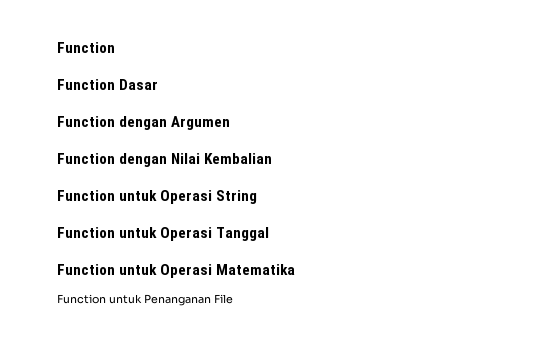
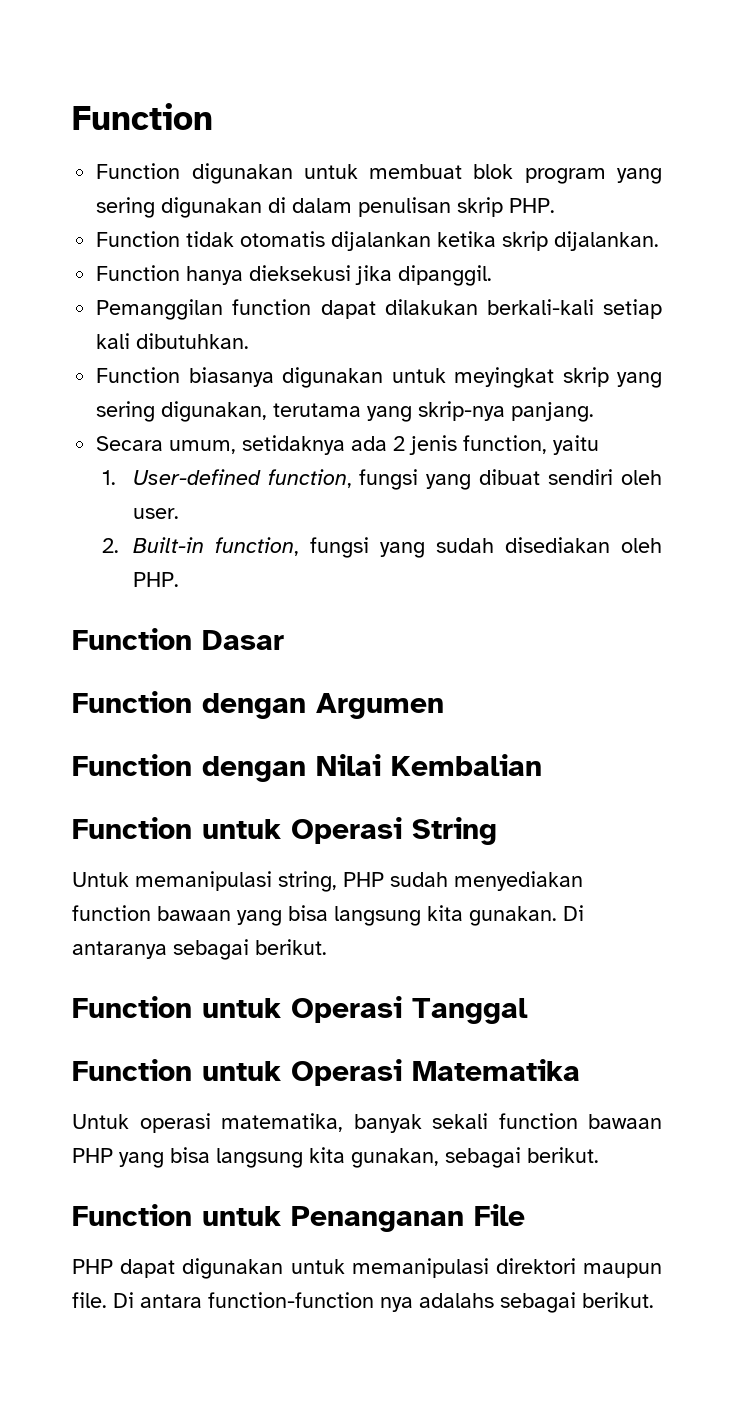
[57,42,115,53] Function -> [72,103,213,130] [96,163,662,184] [96,197,556,218] [96,231,660,251] [96,265,493,286] [96,299,662,320] [96,333,250,349] [96,367,662,388] [96,401,595,422] [96,435,600,455] [102,469,662,490] [132,508,179,519] [102,537,662,558] [132,572,179,587] Function // Function digunakan untuk membuat blok program yang sering digunakan di dalam penulisan skrip PHP. // Function tidak otomatis dijalankan ketika skrip dijalankan. // Function hanya dieksekusi jika dipanggil. // Pemanggilan function dapat dilakukan berkali-kali setiap kali dibutuhkan. // Function biasanya digunakan untuk meyingkat skrip yang sering digunakan, terutama yang skrip-nya panjang. // Secara umum, setidaknya ada 2 jenis function, yaitu // 1. User-defined function, fungsi yang dibuat sendiri oleh user. // 2. Built-in function, fungsi yang sudah disediakan oleh PHP.
(258, 197) none -> [72,871,583,892] [72,905,584,926] [72,939,327,960] // Untuk memanipulasi string, PHP sudah menyediakan function bawaan yang bisa langsung kita gunakan. Di antaranya sebagai berikut.
[57,294,233,306] Function untuk Penanganan File -> [72,1113,662,1133] [72,1147,599,1168] [72,1204,525,1232] [72,1258,662,1279] [72,1292,654,1313] Untuk operasi matematika, banyak sekali function bawaan PHP yang bisa langsung kita gunakan, sebagai berikut. // Function untuk Penanganan File // PHP dapat digunakan untuk memanipulasi direktori maupun file. Di antara function-function nya adalahs sebagai berikut.

